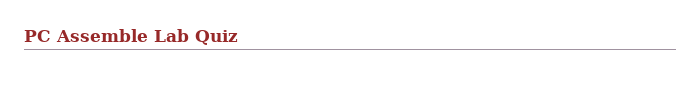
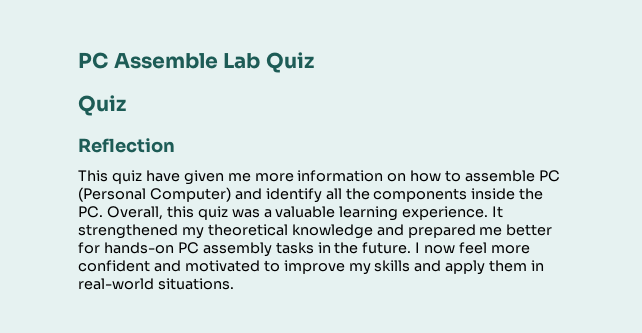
(238, 37) none -> [78,95,126,116] [78,138,175,153] [78,170,561,185] [78,187,544,203] [78,206,504,221] [78,224,553,239] [78,242,531,257] [78,260,545,275] [78,278,234,290] // Quiz // Reflection // This quiz have given me more information on how to assemble PC (Personal Computer) and identify all the components inside the PC. Overall, this quiz was a valuable learning experience. It strengthened my theoretical knowledge and prepared me better for hands-on PC assembly tasks in the future. I now feel more confident and motivated to improve my skills and apply them in real-world situations.

